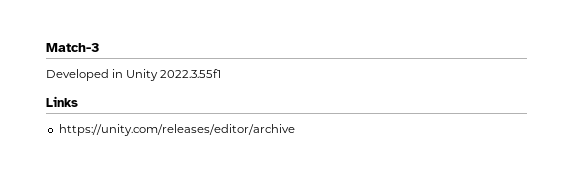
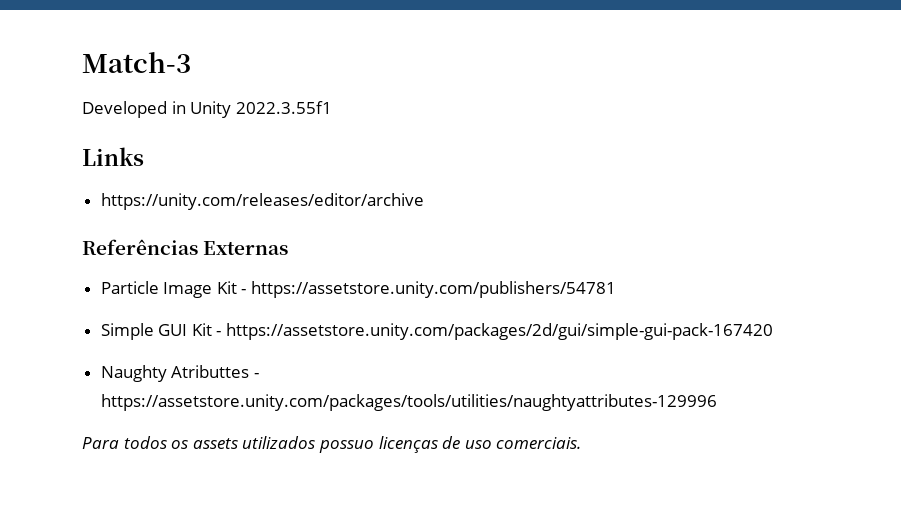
(295, 130) none -> [82,239,289,255] [100,281,617,298] [100,323,774,340] [100,365,259,382] [100,394,717,411] [82,436,582,453] // Referências Externas // Particle Image Kit - https://assetstore.unity.com/publishers/54781 // Simple GUI Kit - https://assetstore.unity.com/packages/2d/gui/simple-gui-pack-167420 // Naughty Atributtes - https://assetstore.unity.com/packages/tools/utilities/naughtyattributes-129996 // Para todos os assets utilizados possuo licenças de uso comerciais.

